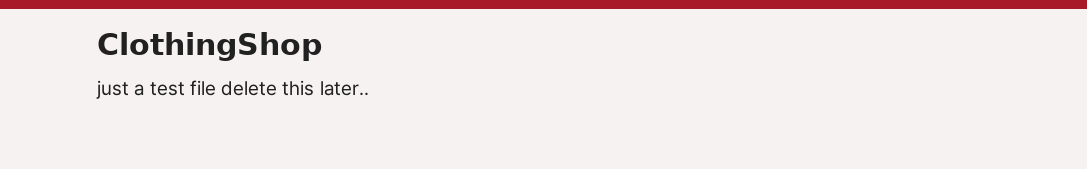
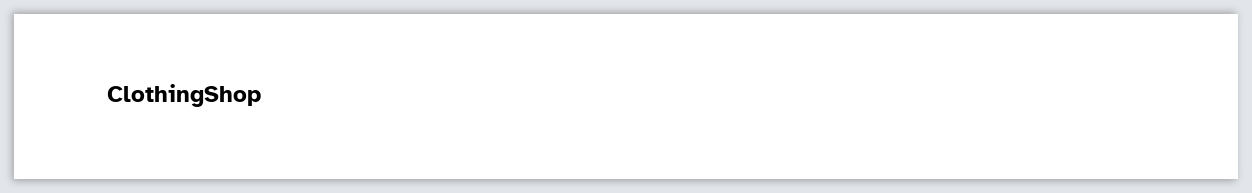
[96,80,369,99] // just a test file delete this later.. -> (261, 95) none

